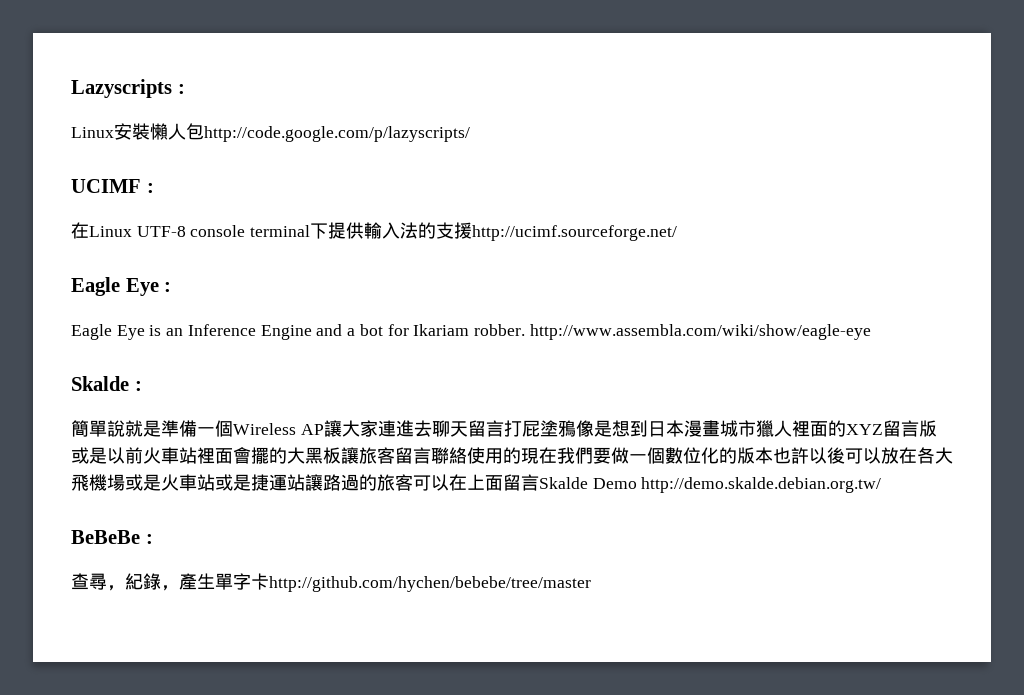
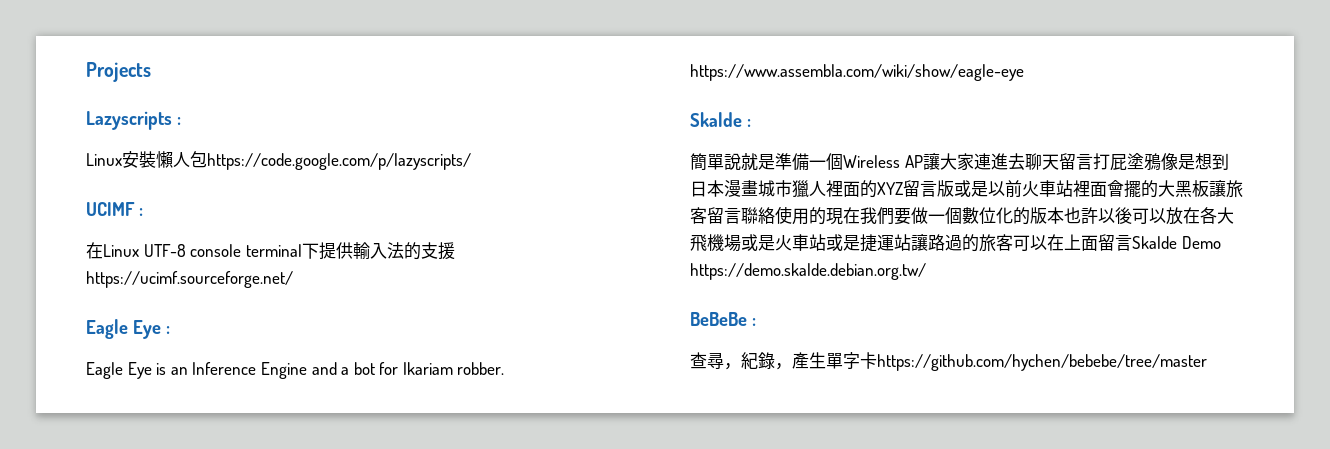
(71, 88) none -> [86,62,151,82] Projects //
[204,126,470,142] http://code.google.com/p/lazyscripts/ -> [207,153,471,170] https://code.google.com/p/lazyscripts/
[472,225,678,241] http://ucimf.sourceforge.net/ -> [86,271,293,288] https://ucimf.sourceforge.net/
[529,324,871,340] http://www.assembla.com/wiki/show/eagle-eye -> [690,64,1024,81] https://www.assembla.com/wiki/show/eagle-eye
[641,477,882,493] http://demo.skalde.debian.org.tw/ -> [690,263,926,280] https://demo.skalde.debian.org.tw/
[269,576,591,592] http://github.com/hychen/bebebe/tree/master -> [877,354,1207,371] https://github.com/hychen/bebebe/tree/master

